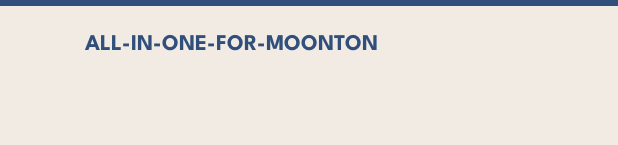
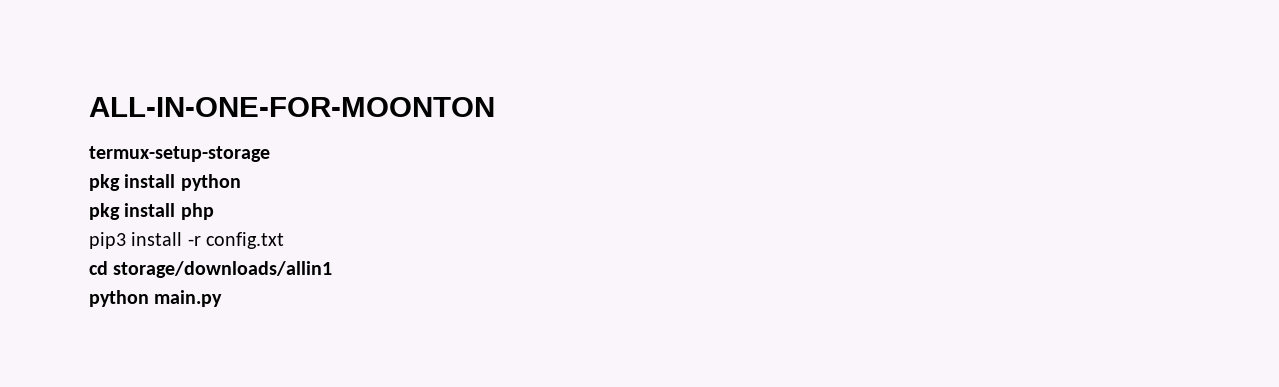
(378, 42) none -> [89,146,270,162] [89,174,241,191] [89,203,214,220] [89,232,285,249] [89,261,333,278] [89,290,223,307] // termux-setup-storage // pkg install python // pkg install php // pip3 install -r config.txt // cd storage/downloads/allin1 // python main.py

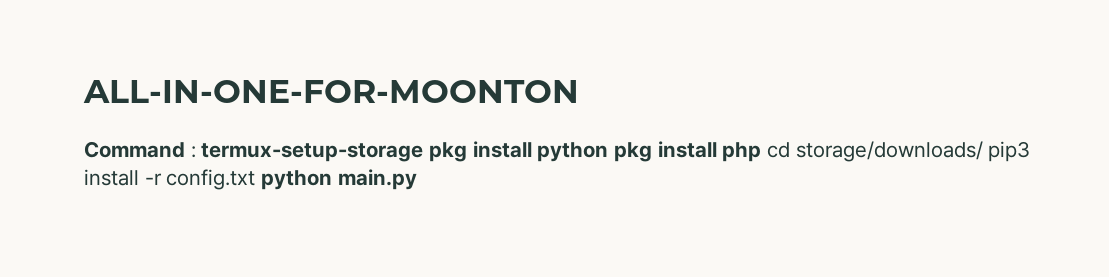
(495, 107) none -> [84,141,196,158] Command :
(270, 154) // -> (424, 152) none
(241, 182) // -> (609, 152) none
(214, 211) // -> [767,141,983,162] cd storage/downloads/
[89,261,333,278] // cd storage/downloads/allin1 // -> (256, 179) none

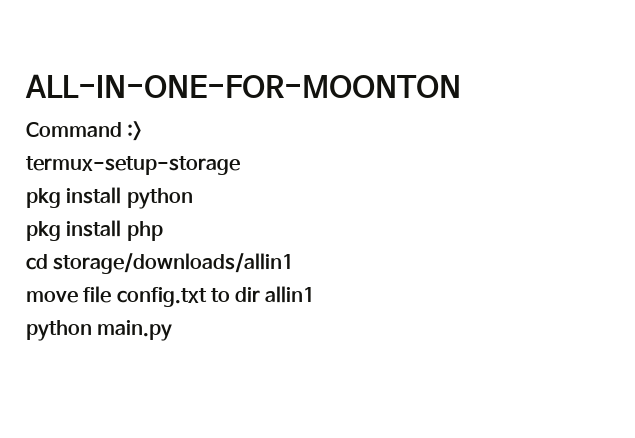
[190,146,196,158] : -> [127,121,143,141] :> //
(424, 152) none -> (240, 165) //
(609, 152) none -> (193, 198) //
[767,141,1031,162] [84,169,256,190] cd storage/downloads/ pip3 install -r config.txt -> [26,253,295,274] [26,286,316,307] // cd storage/downloads/allin1 // move file config.txt to dir allin1 //

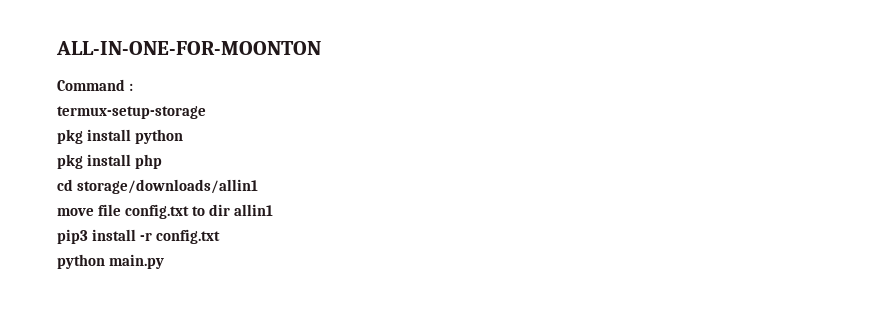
[127,121,143,141] :> -> [128,83,133,91] :
(316, 294) none -> [57,229,220,244] // pip3 install -r config.txt

